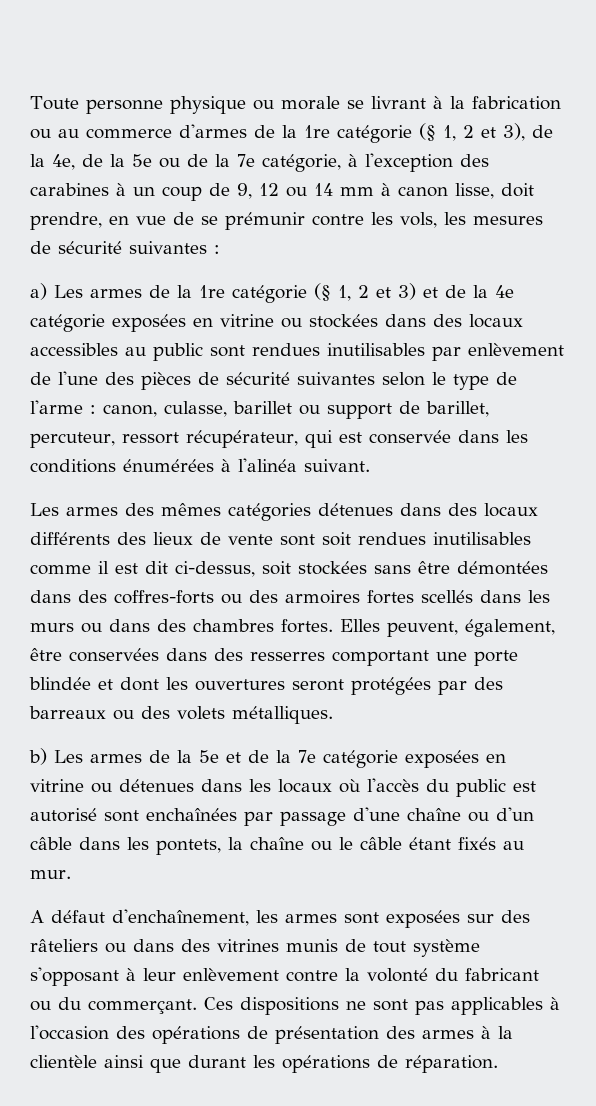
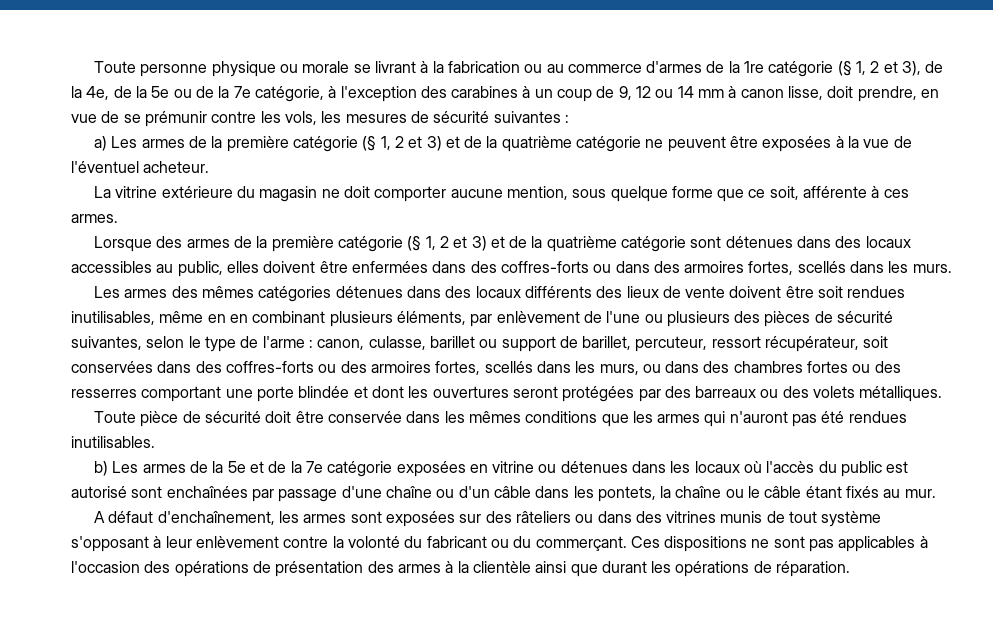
[199,283,514,303] [30,314,378,332] 1re catégorie (§ 1, 2 et 3) et de la 4e catégorie exposées en vitrine ou stockées -> [226,136,912,152] [71,161,210,173] [94,186,909,202] [71,214,118,223] [94,236,793,252] première catégorie (§ 1, 2 et 3) et de la quatrième catégorie ne peuvent être exposées à la vue de l'éventuel acheteur. // La vitrine extérieure du magasin ne doit comporter aucune mention, sous quelque forme que ce soit, afférente à ces armes. // Lorsque des armes de la première catégorie (§ 1, 2 et 3) et de la quatrième catégorie sont détenues
[153,343,425,361] public sont rendues inutilisables -> [177,261,952,277] [94,286,906,302] [71,311,466,327] public, elles doivent être enfermées dans des coffres-forts ou dans des armoires fortes, scellés dans les murs. // Les armes des mêmes catégories détenues dans des locaux différents des lieux de vente doivent être soit rendues inutilisables, même en en combinant plusieurs éléments,
(98, 378) none -> [644,311,730,327] ou plusieurs
[297,372,375,385] suivantes -> [71,336,142,350] suivantes,
[304,430,528,448] [30,458,370,473] [30,503,538,521] [30,532,531,546] [30,561,548,577] qui est conservée dans les conditions énumérées à l'alinéa suivant. // Les armes des mêmes catégories détenues dans des locaux différents des lieux de vente sont soit rendues inutilisables comme il est dit ci-dessus, soit stockées sans être démontées -> [863,336,889,348] [71,361,153,373] soit conservées
[367,590,550,604] [30,623,74,632] fortes scellés dans les murs -> [435,361,639,375] fortes, scellés dans les murs,
[281,619,555,637] [30,648,207,662] fortes. Elles peuvent, également, être conservées dans -> [807,361,871,373] fortes ou
(333, 715) none -> [94,411,907,427] [71,436,155,448] // Toute pièce de sécurité doit être conservée dans les mêmes conditions que les armes qui n'auront pas été rendues inutilisables.

